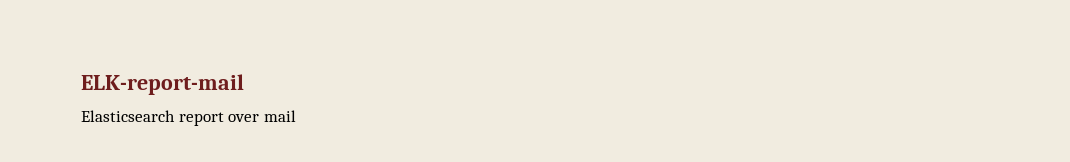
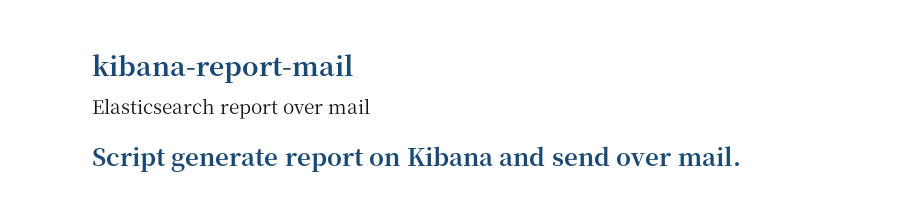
[81,74,244,95] ELK-report-mail -> [92,54,353,83] kibana-report-mail
(296, 116) none -> [92,146,741,172] // Script generate report on Kibana and send over mail.

